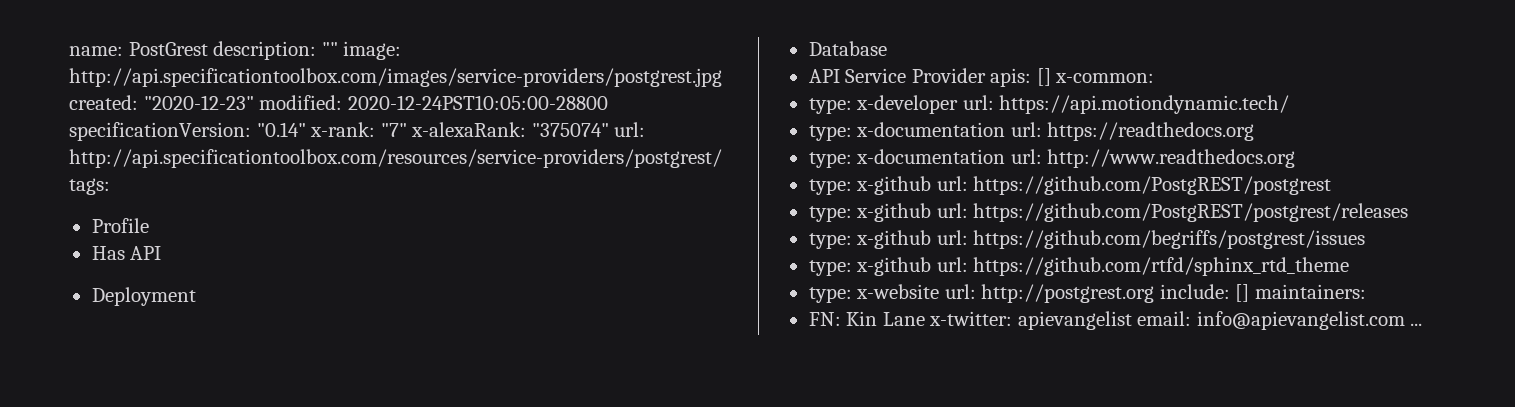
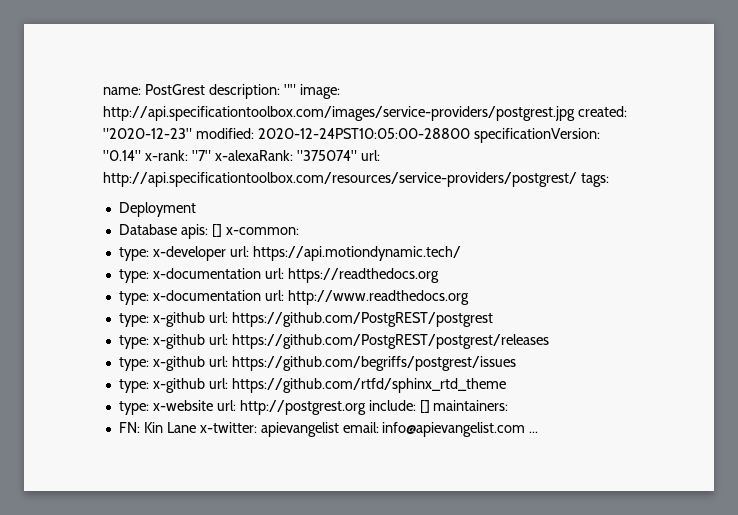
[91,218,149,233] [91,246,162,260] // Profile // Has API -> (609, 180) none
[808,68,986,83] // API Service Provider -> (177, 229) none

